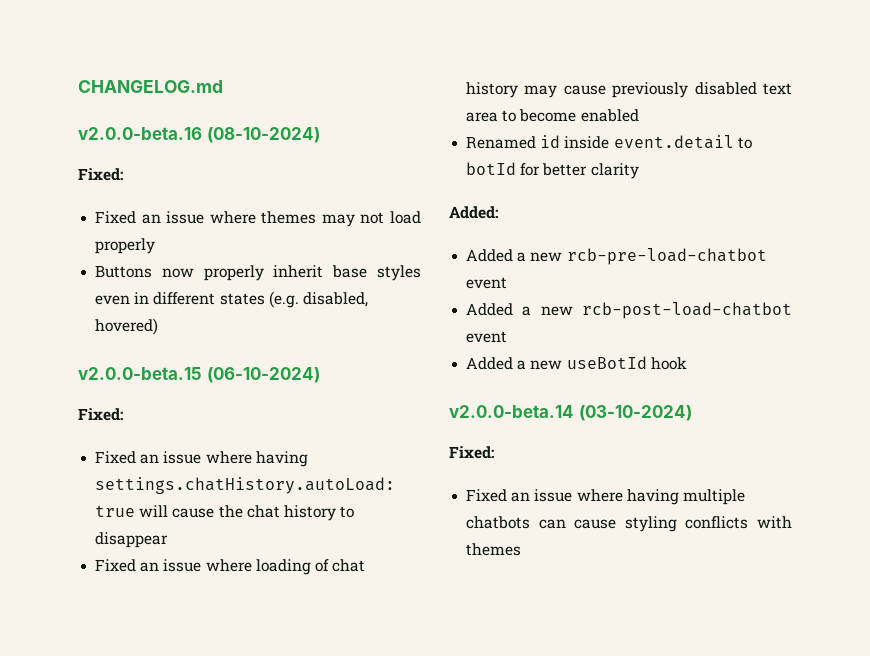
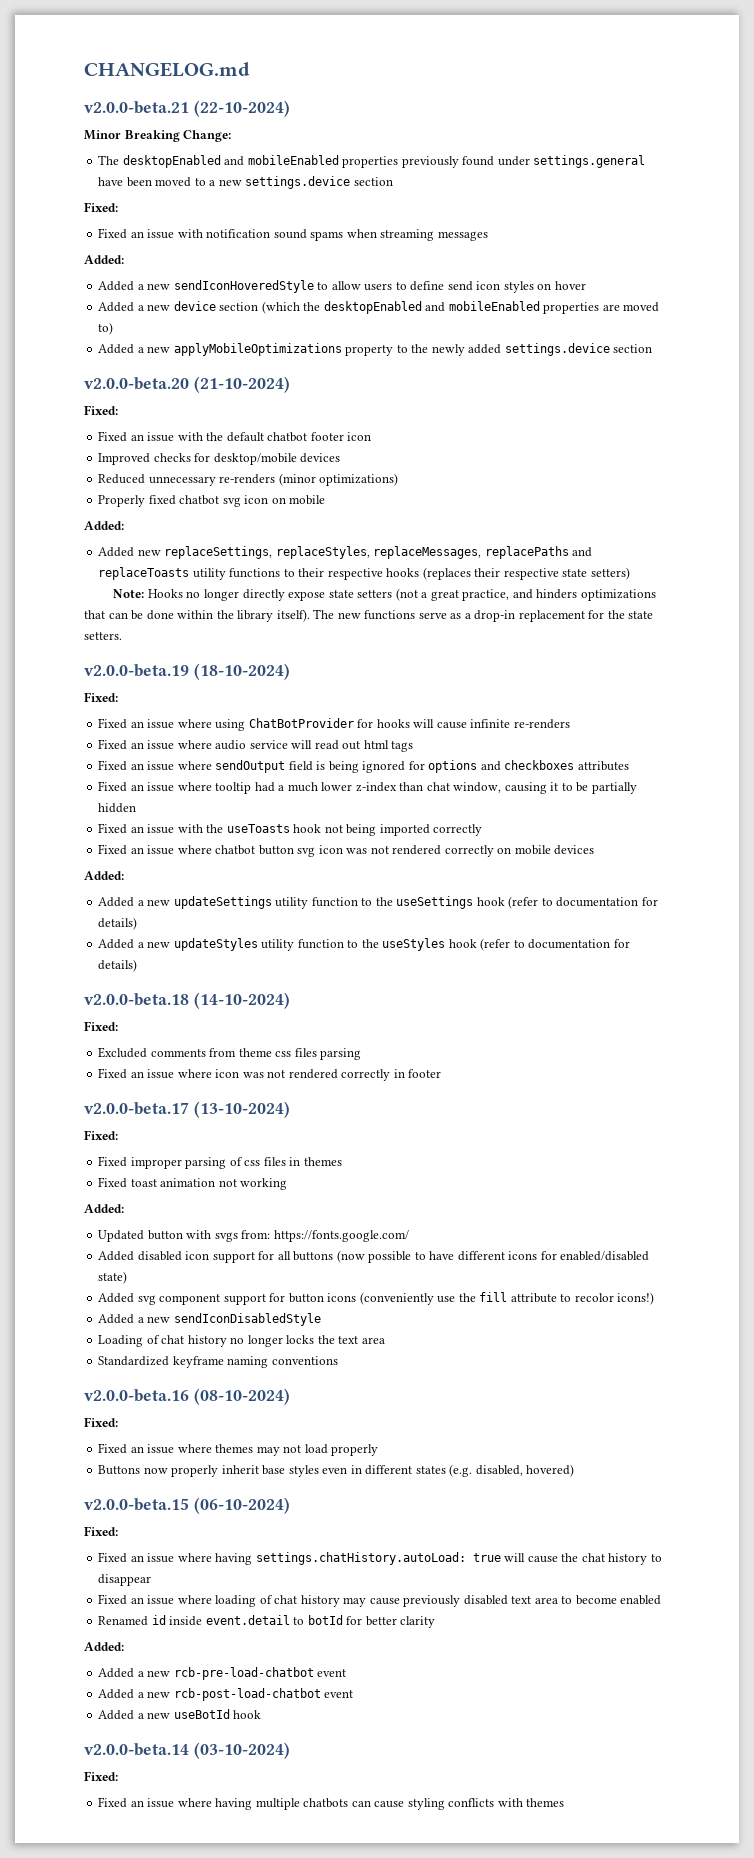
(223, 86) none -> [84,100,290,117] [84,130,232,142] [98,155,646,168] [98,176,393,189] [84,202,118,212] [98,228,488,241] [84,255,124,264] [98,280,586,293] [98,301,660,314] [98,322,114,335] [98,343,653,356] [84,376,290,393] [84,405,118,415] [98,431,372,442] [98,453,341,465] [98,473,399,486] [98,495,326,507] [84,521,124,530] [98,546,593,559] [98,567,630,580] [113,588,656,601] [84,609,654,622] [84,632,122,640] [84,663,290,680] [84,692,118,702] [98,718,570,731] [98,739,414,752] [98,760,629,773] [98,781,637,794] [98,803,137,813] [98,823,483,836] [98,844,595,857] [84,871,124,880] [98,896,658,909] [98,917,138,930] [98,938,630,951] [98,959,138,972] [84,992,290,1009] [84,1021,118,1031] [98,1047,362,1060] [98,1068,442,1081] [84,1101,290,1118] [84,1130,118,1140] [98,1156,342,1169] [98,1177,288,1190] [84,1204,124,1213] [98,1230,409,1242] [98,1250,650,1263] [98,1271,128,1284] [98,1292,655,1305] [98,1313,321,1326] [98,1335,385,1347] [98,1356,338,1368] // v2.0.0-beta.21 (22-10-2024) // Minor Breaking Change: // The desktopEnabled and mobileEnabled properties previously found under settings.general have been moved to a new settings.device section // Fixed: // Fixed an issue with notification sound spams when streaming messages // Added: // Added a new sendIconHoveredStyle to allow users to define send icon styles on hover // Added a new device section (which the desktopEnabled and mobileEnabled properties are moved to) // Added a new applyMobileOptimizations property to the newly added settings.device section // v2.0.0-beta.20 (21-10-2024) // Fixed: // Fixed an issue with the default chatbot footer icon // Improved checks for desktop/mobile devices // Reduced unnecessary re-renders (minor optimizations) // Properly fixed chatbot svg icon on mobile // Added: // Added new replaceSettings, replaceStyles, replaceMessages, replacePaths and replaceToasts utility functions to their respective hooks (replaces their respective state setters) // Note: Hooks no longer directly expose state setters (not a great practice, and hinders optimizations that can be done within the library itself). The new functions serve as a drop-in replacement for the state setters. // v2.0.0-beta.19 (18-10-2024) // Fixed: // Fixed an issue where using ChatBotProvider for hooks will cause infinite re-renders // Fixed an issue where audio service will read out html tags // Fixed an issue where sendOutput field is being ignored for options and checkboxes attributes // Fixed an issue where tooltip had a much lower z-index than chat window, causing it to be partially hidden // Fixed an issue with the useToasts hook not being imported correctly // Fixed an issue where chatbot button svg icon was not rendered correctly on mobile devices // Added: // Added a new updateSettings utility function to the useSettings hook (refer to documentation for details) // Added a new updateStyles utility function to the useStyles hook (refer to documentation for details) // v2.0.0-beta.18 (14-10-2024) // Fixed: // Excluded comments from theme css files parsing // Fixed an issue where icon was not rendered correctly in footer // v2.0.0-beta.17 (13-10-2024) // Fixed: // Fixed improper parsing of css files in themes // Fixed toast animation not working // Added: // Updated button with svgs from: https://fonts.google.com/ // Added disabled icon support for all buttons (now possible to have different icons for enabled/disabled state) // Added svg component support for button icons (conveniently use the fill attribute to recolor icons!) // Added a new sendIconDisabledStyle // Loading of chat history no longer locks the text area // Standardized keyframe naming conventions

